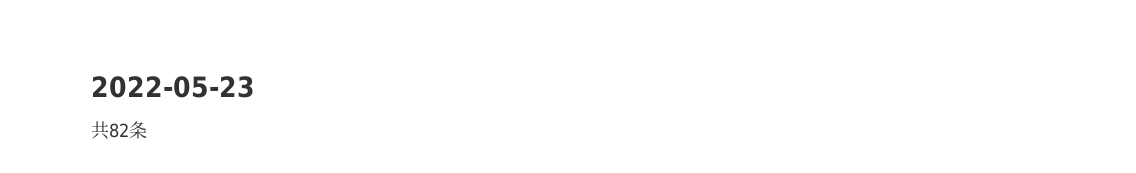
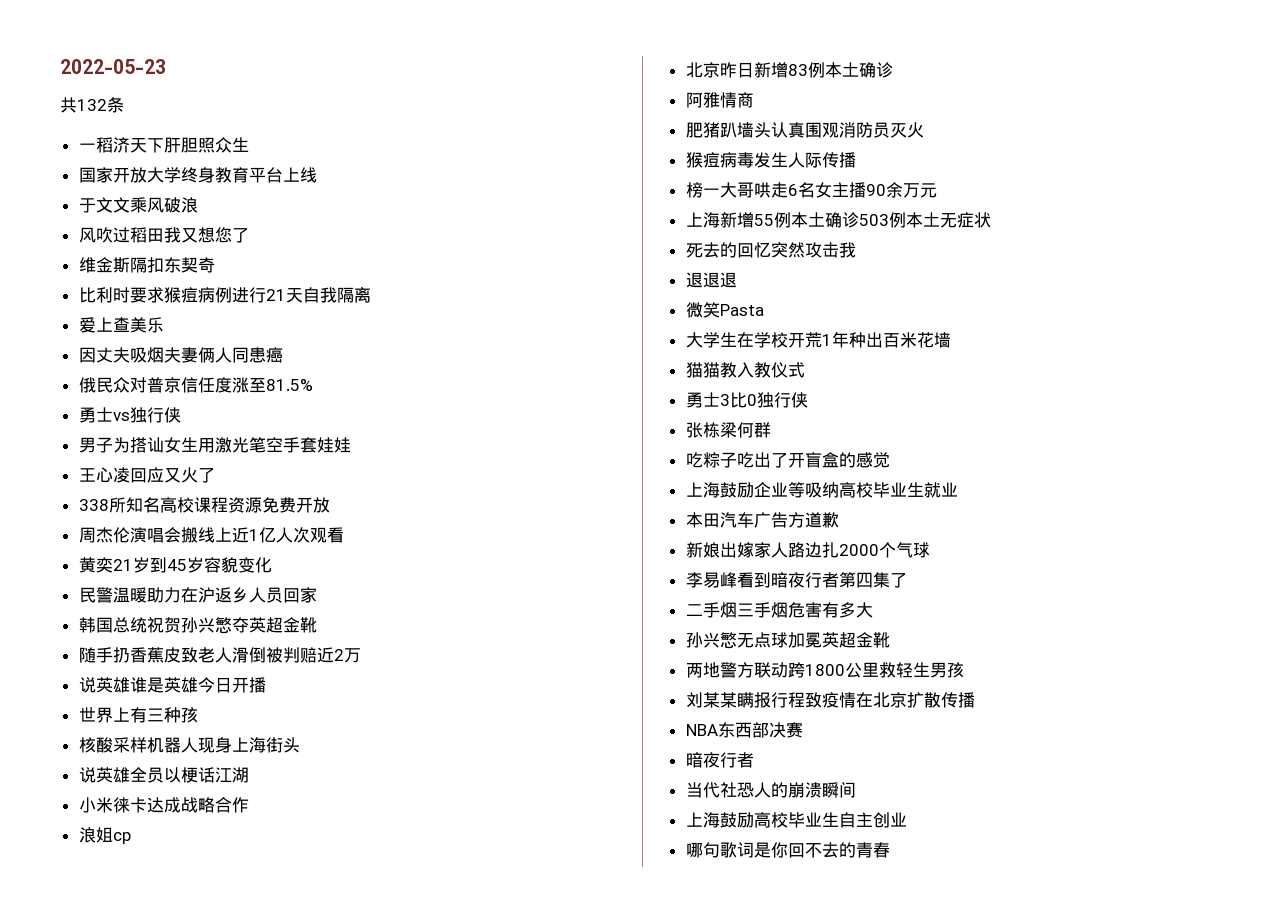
[109,123,129,138] 82 -> [77,99,107,111] 132
(147, 130) none -> [78,137,249,153] [78,167,317,183] [78,197,198,213] [78,227,249,243] [78,257,215,273] [78,287,371,303] [78,317,164,333] [78,347,283,363] [78,377,313,393] [78,407,181,423] [78,437,351,453] [78,467,215,483] [78,497,330,513] [78,527,344,543] [78,557,272,573] [78,587,317,603] [78,617,317,634] [78,647,361,663] [78,677,266,693] [78,707,198,723] [78,737,300,753] [78,767,249,783] [78,797,249,813] [78,827,131,844] [685,62,893,78] [685,92,754,108] [685,122,924,138] [685,152,856,168] [685,182,937,198] [685,212,991,228] [685,242,856,258] [685,272,737,288] [685,302,764,318] [685,331,951,348] [685,362,805,378] [685,392,808,408] [685,422,771,438] [685,452,890,468] [685,482,958,498] [685,512,839,528] [685,542,930,558] [685,572,907,588] [685,602,873,618] [685,632,890,649] [685,662,964,678] [685,692,975,708] [685,722,803,738] [685,752,754,768] [685,782,856,798] [685,812,907,828] [685,842,890,858] // 一稻济天下肝胆照众生 // 国家开放大学终身教育平台上线 // 于文文乘风破浪 // 风吹过稻田我又想您了 // 维金斯隔扣东契奇 // 比利时要求猴痘病例进行21天自我隔离 // 爱上查美乐 // 因丈夫吸烟夫妻俩人同患癌 // 俄民众对普京信任度涨至81.5% // 勇士vs独行侠 // 男子为搭讪女生用激光笔空手套娃娃 // 王心凌回应又火了 // 338所知名高校课程资源免费开放 // 周杰伦演唱会搬线上近1亿人次观看 // 黄奕21岁到45岁容貌变化 // 民警温暖助力在沪返乡人员回家 // 韩国总统祝贺孙兴慜夺英超金靴 // 随手扔香蕉皮致老人滑倒被判赔近2万 // 说英雄谁是英雄今日开播 // 世界上有三种孩 // 核酸采样机器人现身上海街头 // 说英雄全员以梗话江湖 // 小米徕卡达成战略合作 // 浪姐cp // 北京昨日新增83例本土确诊 // 阿雅情商 // 肥猪趴墙头认真围观消防员灭火 // 猴痘病毒发生人际传播 // 榜一大哥哄走6名女主播90余万元 // 上海新增55例本土确诊503例本土无症状 // 死去的回忆突然攻击我 // 退退退 // 微笑Pasta // 大学生在学校开荒1年种出百米花墙 // 猫猫教入教仪式 // 勇士3比0独行侠 // 张栋梁何群 // 吃粽子吃出了开盲盒的感觉 // 上海鼓励企业等吸纳高校毕业生就业 // 本田汽车广告方道歉 // 新娘出嫁家人路边扎2000个气球 // 李易峰看到暗夜行者第四集了 // 二手烟三手烟危害有多大 // 孙兴慜无点球加冕英超金靴 // 两地警方联动跨1800公里救轻生男孩 // 刘某某瞒报行程致疫情在北京扩散传播 // NBA东西部决赛 // 暗夜行者 // 当代社恐人的崩溃瞬间 // 上海鼓励高校毕业生自主创业 // 哪句歌词是你回不去的青春

